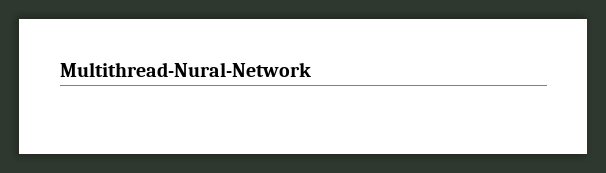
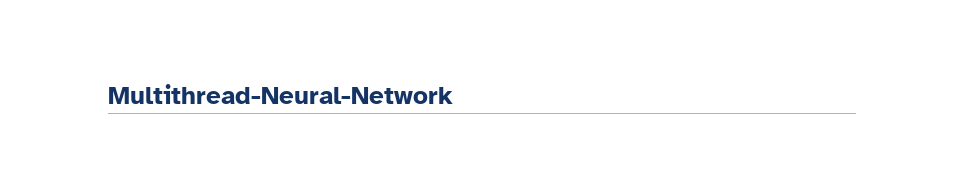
[60,62,311,77] Multithread-Nural-Network -> [108,84,453,104] Multithread-Neural-Network

